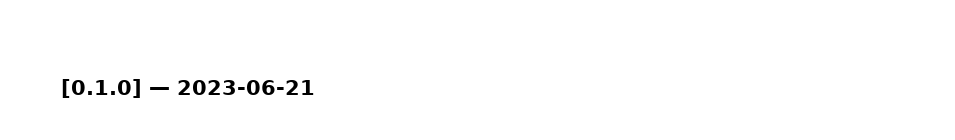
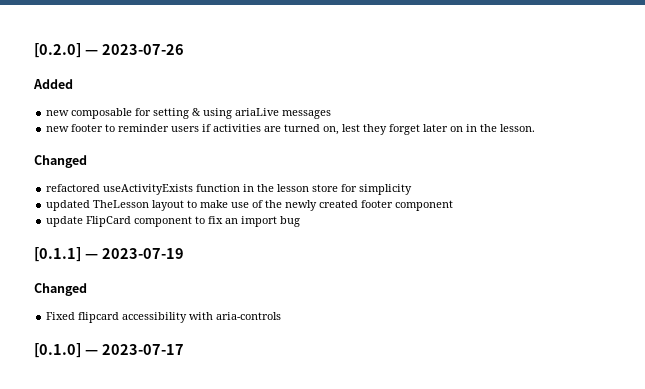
(61, 88) none -> [34,43,184,58] [33,79,73,89] [46,108,332,119] [46,124,536,135] [34,155,87,168] [46,184,413,195] [46,200,454,211] [46,216,301,227] [34,247,184,262] [34,283,87,296] [46,312,282,323] [0.2.0] — 2023-07-26 // Added // new composable for setting & using ariaLive messages // new footer to reminder users if activities are turned on, lest they forget later on in the lesson. // Changed // refactored useActivityExists function in the lesson store for simplicity // updated TheLesson layout to make use of the newly created footer component // update FlipCard component to fix an import bug // [0.1.1] — 2023-07-19 // Changed // Fixed flipcard accessibility with aria-controls //
[177,80,315,95] 2023-06-21 -> [101,344,184,355] 2023-07-17

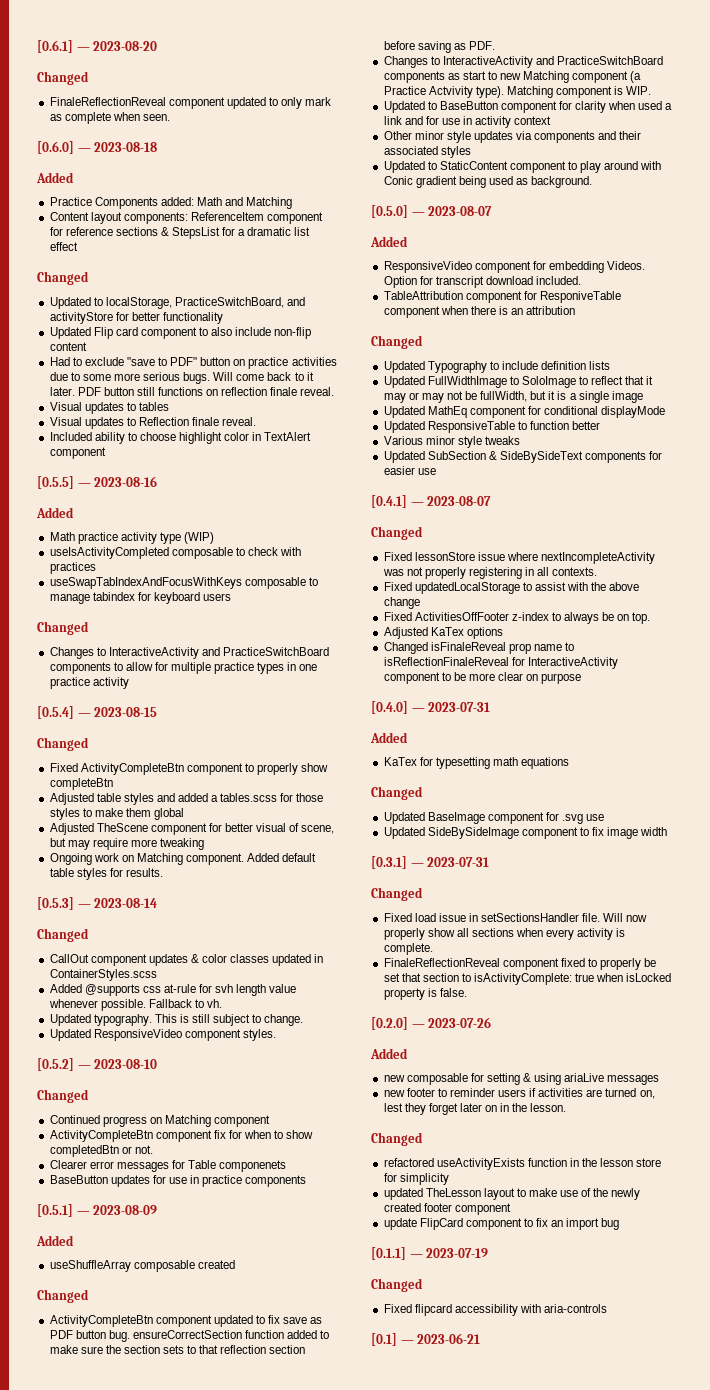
(34, 50) none -> [37,40,158,53] [37,71,89,85] [49,97,332,109] [49,112,170,124] [37,141,158,154] [36,172,74,183] [49,197,293,209] [49,212,324,224] [49,227,311,239] [49,242,78,251] [37,271,89,285] [49,297,306,309] [49,312,223,324] [49,327,312,339] [49,342,87,351] [49,357,337,369] [49,372,314,384] [49,387,335,396] [49,402,169,414] [49,417,257,429] [49,432,312,444] [49,447,106,459] [37,476,158,489] [36,507,74,518] [49,532,215,544] [49,547,302,559] [49,562,96,574] [49,577,318,589] [49,592,232,604] [37,621,89,635] [49,647,330,659] [49,662,318,674] [49,677,129,689] [37,706,158,719] [37,737,89,751] [49,763,329,775] [49,778,113,790] [49,793,324,805] [49,808,185,820] [49,823,335,835] [49,838,205,850] [49,853,317,865] [49,868,163,880] [37,897,158,910] [37,928,89,942] [49,954,324,966] [49,969,157,981] [49,984,297,996] [48,999,223,1011] [49,1014,304,1026] [49,1029,276,1041] [37,1058,158,1071] [37,1089,89,1103] [49,1115,271,1127] [49,1130,314,1142] [49,1145,153,1157] [49,1160,287,1172] [49,1175,307,1187] [37,1204,158,1217] [36,1235,74,1246] [49,1260,235,1272] [37,1289,89,1303] [49,1315,323,1327] [49,1330,330,1342] [49,1345,306,1354] [383,41,495,53] [383,56,664,68] [383,71,642,83] [383,86,652,98] [383,101,673,113] [383,116,552,128] [383,131,642,143] [383,146,471,158] [383,161,662,173] [383,176,593,188] [371,205,493,218] [370,236,408,247] [383,261,646,273] [383,276,582,288] [383,291,621,303] [383,306,576,318] [371,335,423,349] [383,361,611,373] [383,376,654,388] [383,391,643,403] [383,406,666,418] [383,421,601,433] [383,436,520,448] [383,451,663,463] [383,466,436,475] [371,495,492,508] [371,526,423,540] [383,552,656,564] [382,567,598,579] [383,582,640,594] [383,597,420,609] [383,612,651,624] [383,627,503,639] [383,642,575,654] [383,657,618,669] [383,672,582,684] [371,701,491,714] [370,732,408,743] [383,757,570,769] [371,786,423,800] [383,812,605,824] [383,827,668,839] [371,856,490,869] [371,887,423,901] [383,913,648,922] [383,928,626,940] [383,943,433,955] [383,958,657,970] [383,973,672,985] [383,988,467,1000] [0.6.1] — 2023-08-20 // Changed // FinaleReflectionReveal component updated to only mark as complete when seen. // [0.6.0] — 2023-08-18 // Added // Practice Components added: Math and Matching // Content layout components: ReferenceItem component for reference sections & StepsList for a dramatic list effect // Changed // Updated to localStorage, PracticeSwitchBoard, and activityStore for better functionality // Updated Flip card component to also include non-flip content // Had to exclude "save to PDF" button on practice activities due to some more serious bugs. Will come back to it later. PDF button still functions on reflection finale reveal. // Visual updates to tables // Visual updates to Reflection finale reveal. // Included ability to choose highlight color in TextAlert component // [0.5.5] — 2023-08-16 // Added // Math practice activity type (WIP) // useIsActivityCompleted composable to check with practices // useSwapTabIndexAndFocusWithKeys composable to manage tabindex for keyboard users // Changed // Changes to InteractiveActivity and PracticeSwitchBoard components to allow for multiple practice types in one practice activity // [0.5.4] — 2023-08-15 // Changed // Fixed ActivityCompleteBtn component to properly show completeBtn // Adjusted table styles and added a tables.scss for those styles to make them global // Adjusted TheScene component for better visual of scene, but may require more tweaking // Ongoing work on Matching component. Added default table styles for results. // [0.5.3] — 2023-08-14 // Changed // CallOut component updates & color classes updated in ContainerStyles.scss // Added @supports css at-rule for svh length value whenever possible. Fallback to vh. // Updated typography. This is still subject to change. // Updated ResponsiveVideo component styles. // [0.5.2] — 2023-08-10 // Changed // Continued progress on Matching component // ActivityCompleteBtn component fix for when to show completedBtn or not. // Clearer error messages for Table componenets // BaseButton updates for use in practice components // [0.5.1] — 2023-08-09 // Added // useShuffleArray composable created // Changed // ActivityCompleteBtn component updated to fix save as PDF button bug. ensureCorrectSection function added to make sure the section sets to that reflection section before saving as PDF. // Changes to InteractiveActivity and PracticeSwitchBoard components as start to new Matching component (a Practice Actvivity type). Matching component is WIP. // Updated to BaseButton component for clarity when used a link and for use in activity context // Other minor style updates via components and their associated styles // Updated to StaticContent component to play around with Conic gradient being used as background. // [0.5.0] — 2023-08-07 // Added // ResponsiveVideo component for embedding Videos. Option for transcript download included. // TableAttribution component for ResponiveTable component when there is an attribution // Changed // Updated Typography to include definition lists // Updated FullWidthImage to SoloImage to reflect that it may or may not be fullWidth, but it is a single image // Updated MathEq component for conditional displayMode // Updated ResponsiveTable to function better // Various minor style tweaks // Updated SubSection & SideBySideText components for easier use // [0.4.1] — 2023-08-07 // Changed // Fixed lessonStore issue where nextIncompleteActivity was not properly registering in all contexts. // Fixed updatedLocalStorage to assist with the above change // Fixed ActivitiesOffFooter z-index to always be on top. // Adjusted KaTex options // Changed isFinaleReveal prop name to isReflectionFinaleReveal for InteractiveActivity component to be more clear on purpose // [0.4.0] — 2023-07-31 // Added // KaTex for typesetting math equations // Changed // Updated BaseImage component for .svg use // Updated SideBySideImage component to fix image width // [0.3.1] — 2023-07-31 // Changed // Fixed load issue in setSectionsHandler file. Will now properly show all sections when every activity is complete. // FinaleReflectionReveal component fixed to properly be set that section to isActivityComplete: true when isLocked property is false. //
[34,343,184,358] [0.1.0] — 2023-07-17 -> [371,1333,481,1346] [0.1] — 2023-06-21

